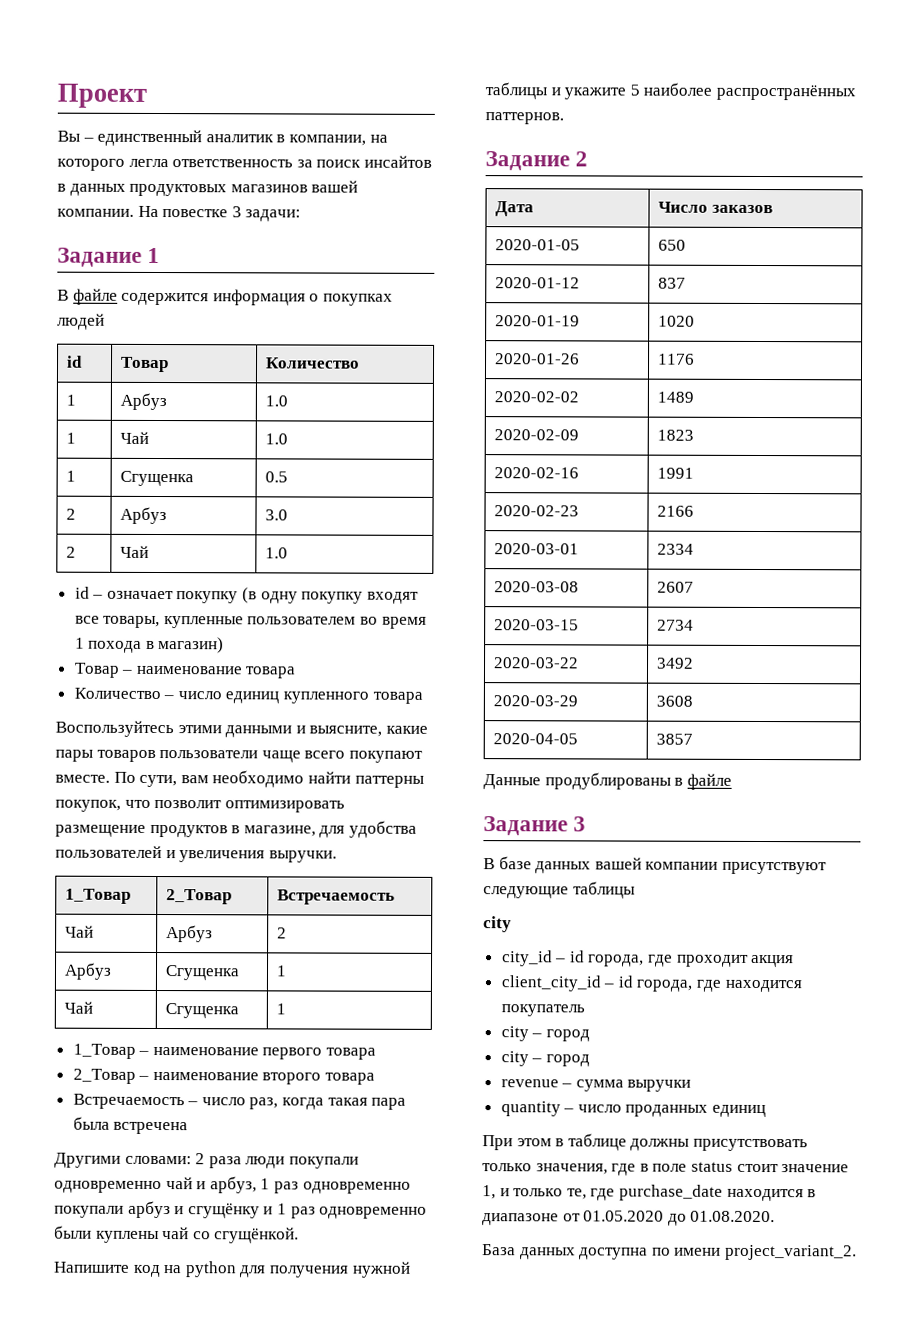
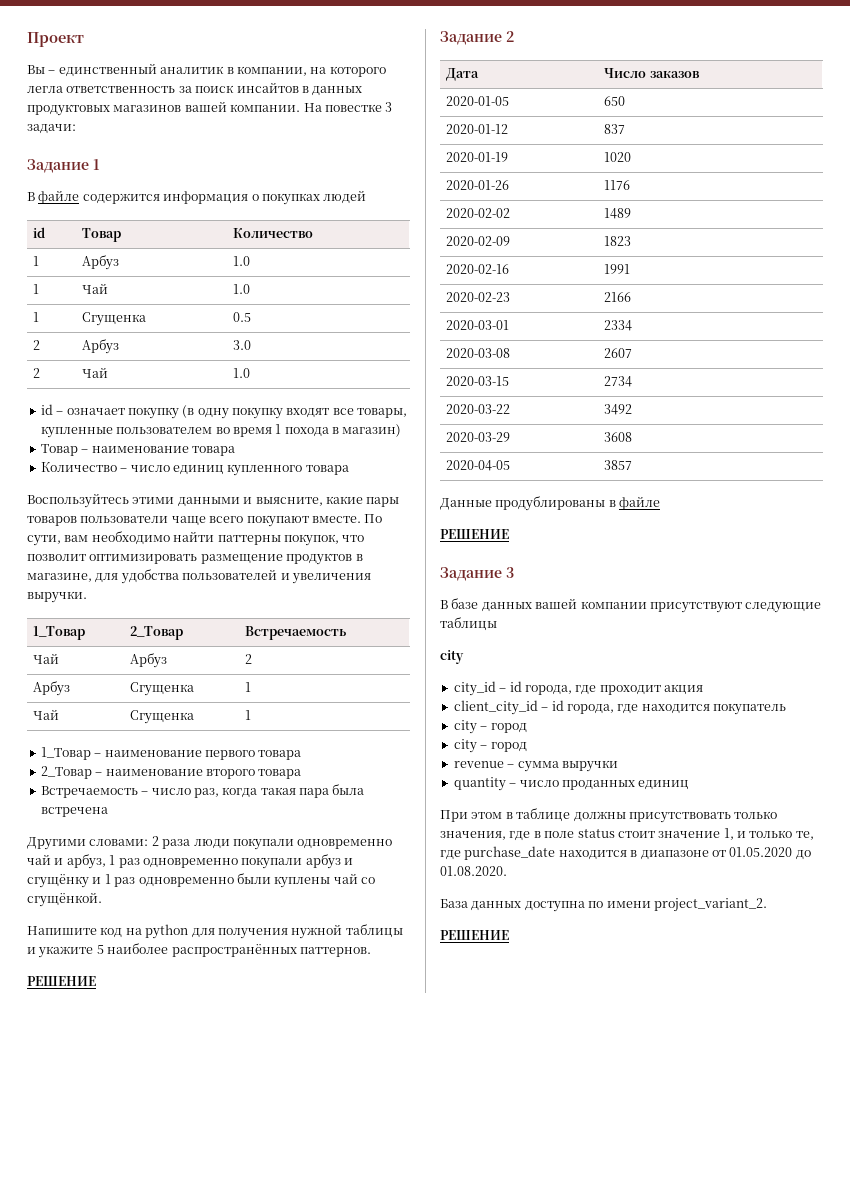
(564, 118) none -> [27,976,96,986] // РЕШЕНИЕ
(732, 781) none -> [440,529,509,539] // РЕШЕНИЕ
(857, 1252) none -> [440,930,509,940] // РЕШЕНИЕ

